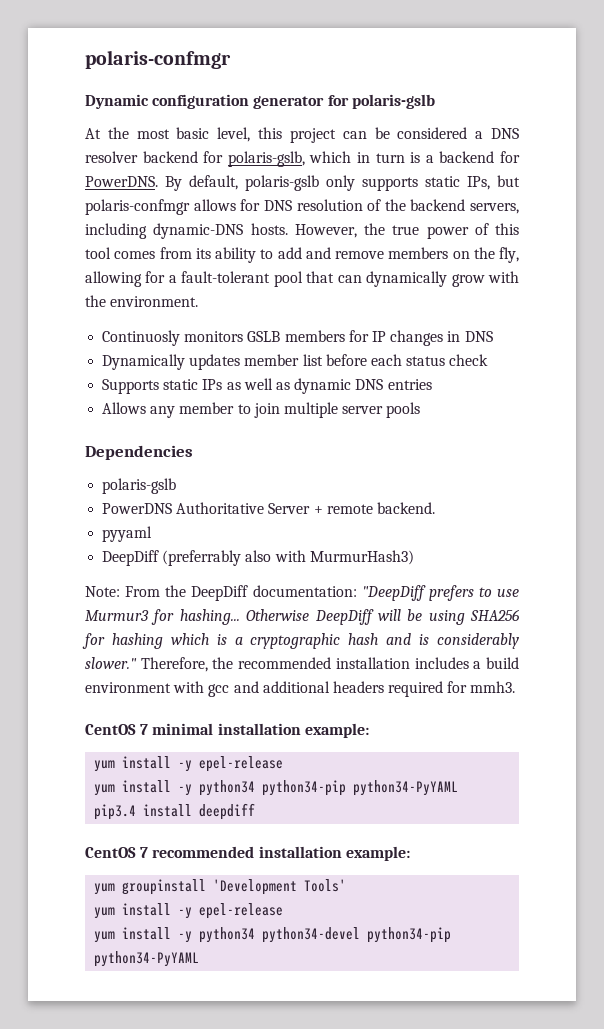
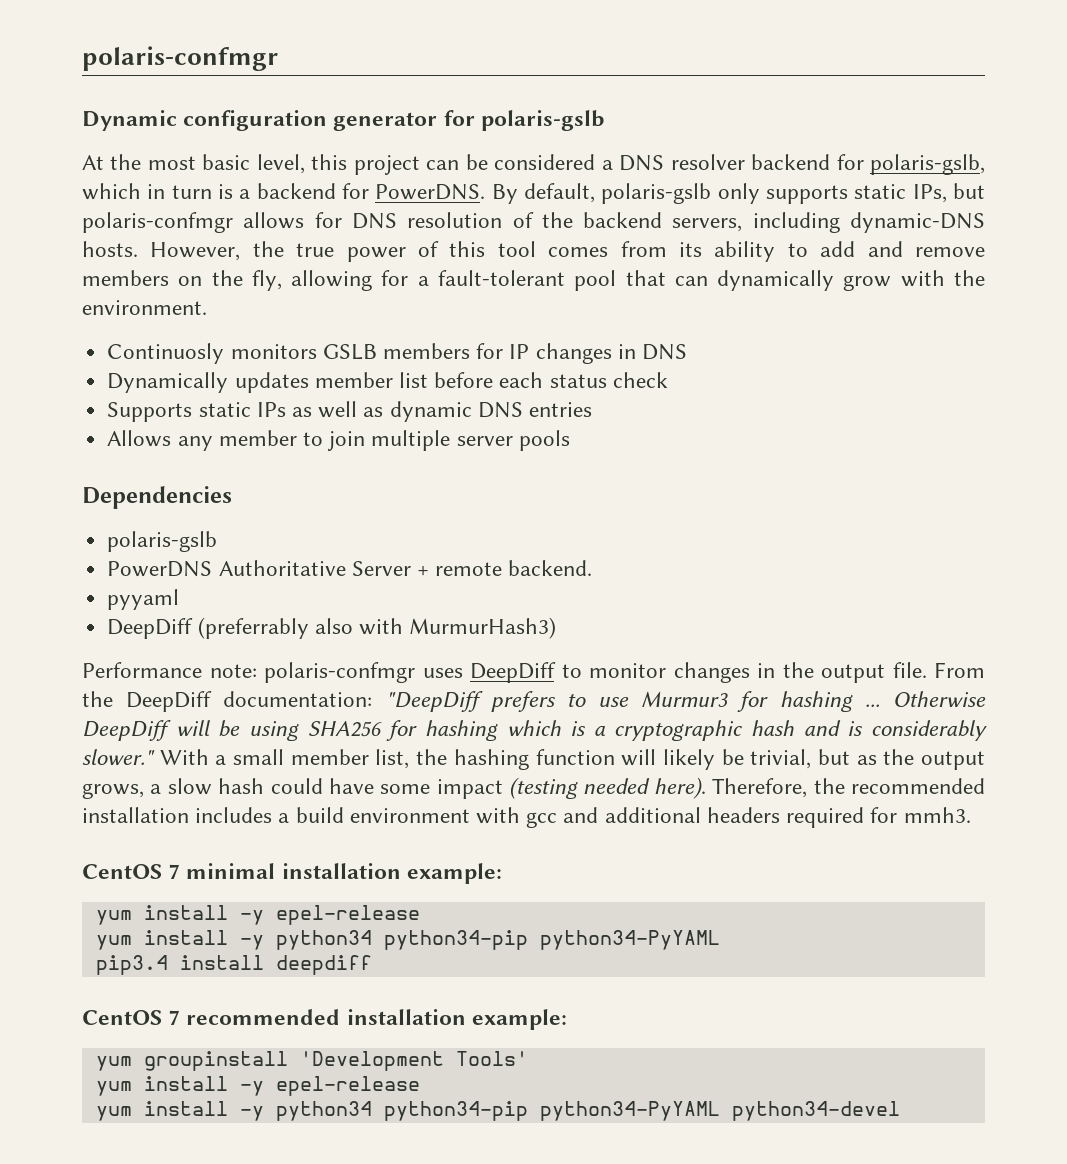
[85,586,120,597] Note: -> [82,662,927,683] Performance note: polaris-confmgr uses DeepDiff to monitor changes in the output file.
[179,609,240,625] hashing... -> [779,691,880,712] hashing ...
(137, 663) none -> [159,749,985,770] [82,777,706,799] With a small member list, the hashing function will likely be trivial, but as the output grows, a slow hash could have some impact (testing needed here).
[262,927,452,943] [94,951,200,967] python34-devel python34-pip python34-PyYAML -> [383,1101,900,1121] python34-pip python34-PyYAML python34-devel

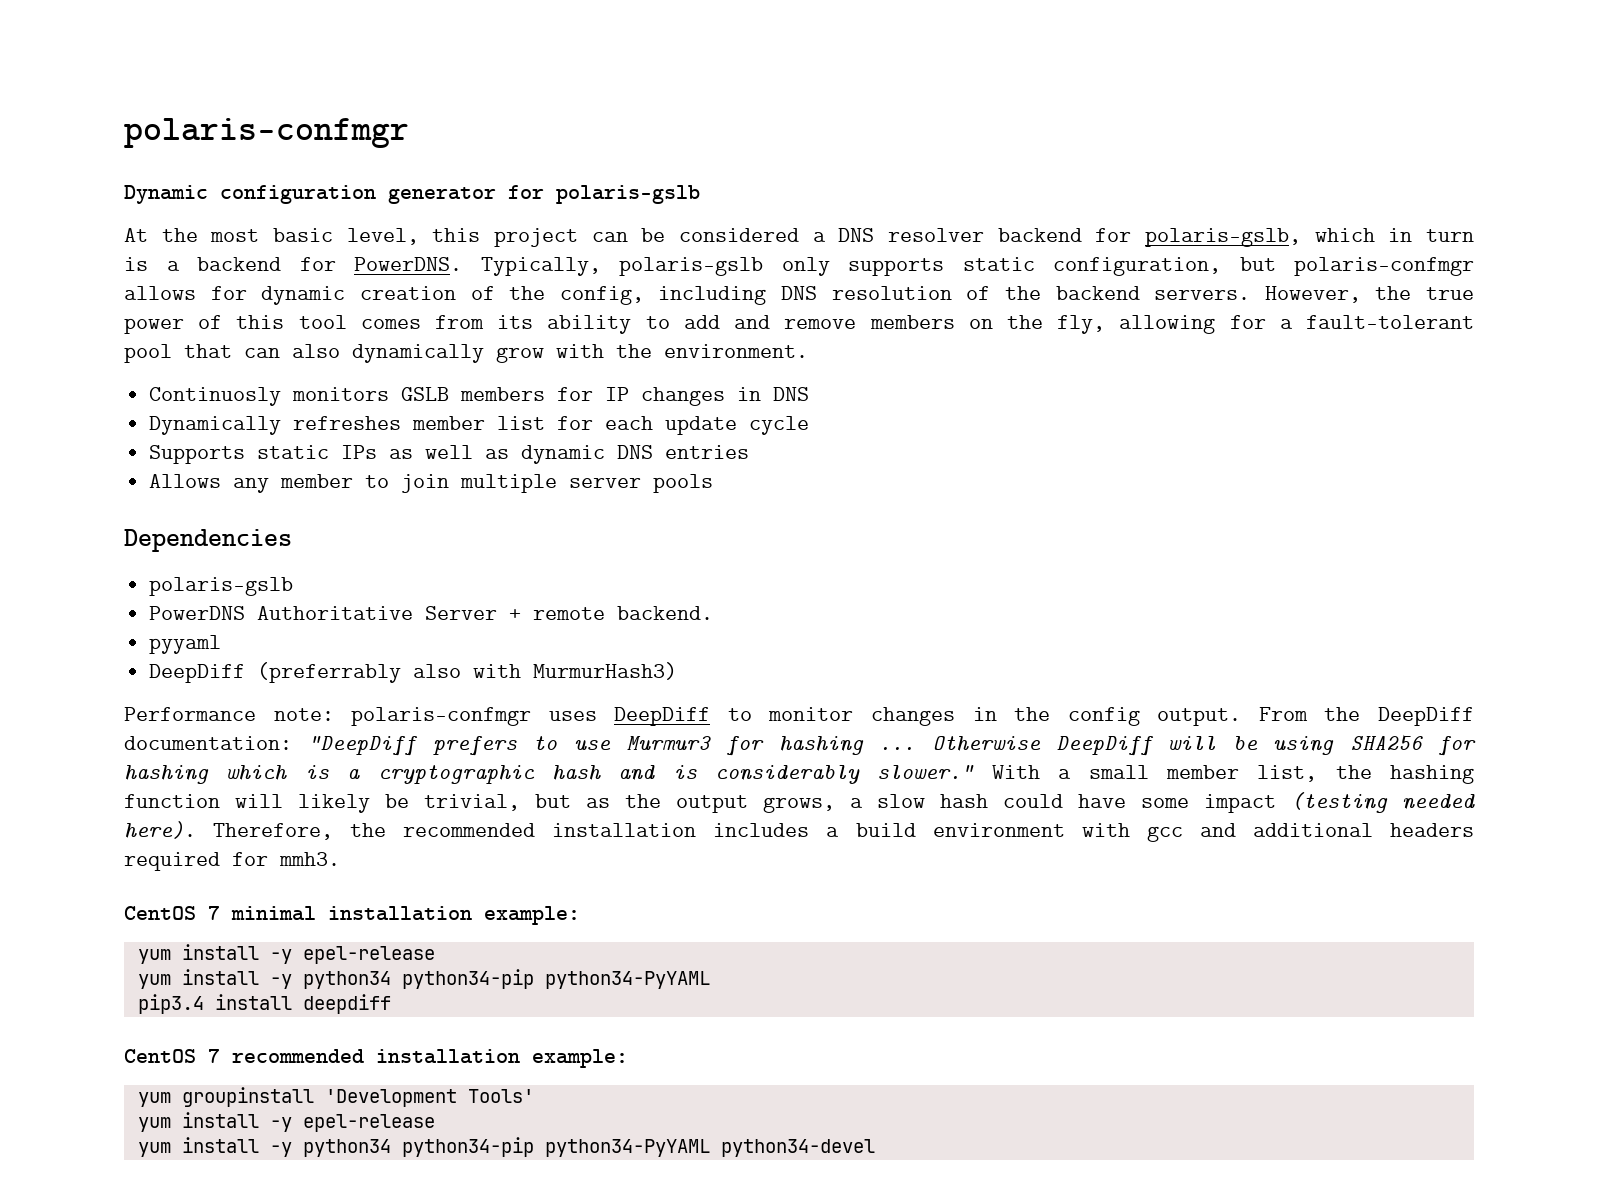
[491,183,595,204] By default, -> [480,257,601,276] Typically,
[912,184,947,203] IPs, -> [1053,257,1221,276] configuration,
(342, 220) none -> [261,286,767,305] dynamic creation of the config, including
[672,212,985,233] [82,241,138,257] servers, including dynamic-DNS hosts. -> [1154,290,1251,300] servers.
(708, 281) none -> [292,344,340,358] also
[234,372,309,393] updates -> [293,416,402,430] refreshes
[434,372,668,388] before each status check -> [557,416,810,435] for each update cycle
[821,662,927,683] output file. -> [1067,707,1242,726] config output.

